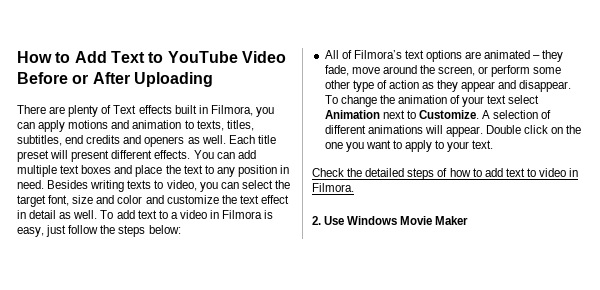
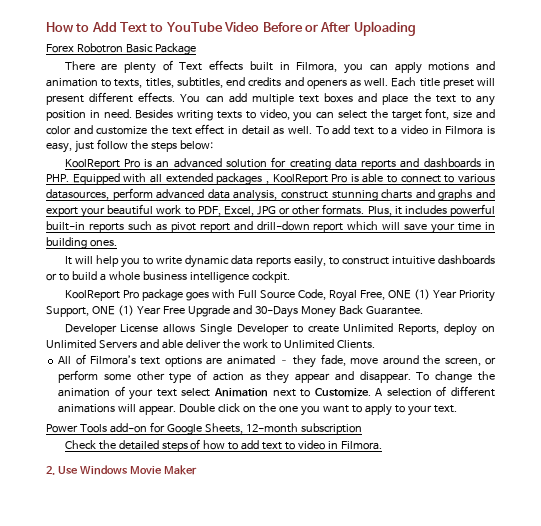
(213, 79) none -> [46,43,196,55] // Forex Robotron Basic Package
(181, 229) none -> [64,157,495,170] [46,173,496,185] [46,188,496,202] [46,204,496,218] [46,221,496,234] [46,237,117,249] [64,255,495,268] [46,271,290,283] [64,289,495,302] [46,305,423,318] [64,323,496,336] [46,339,375,349] // KoolReport Pro is an advanced solution for creating data reports and dashboards in PHP. Equipped with all extended packages , KoolReport Pro is able to connect to various datasources, perform advanced data analysis, construct stunning charts and graphs and export your beautiful work to PDF, Excel, JPG or other formats. Plus, it includes powerful built-in reports such as pivot report and drill-down report which will save your time in building ones. // It will help you to write dynamic data reports easily, to construct intuitive dashboards or to build a whole business intelligence cockpit. // KoolReport Pro package goes with Full Source Code, Royal Free, ONE (1) Year Priority Support, ONE (1) Year Free Upgrade and 30-Days Money Back Guarantee. // Developer License allows Single Developer to create Unlimited Reports, deploy on Unlimited Servers and able deliver the work to Unlimited Clients.
(494, 144) none -> [46,422,362,435] // Power Tools add-on for Google Sheets, 12-month subscription

